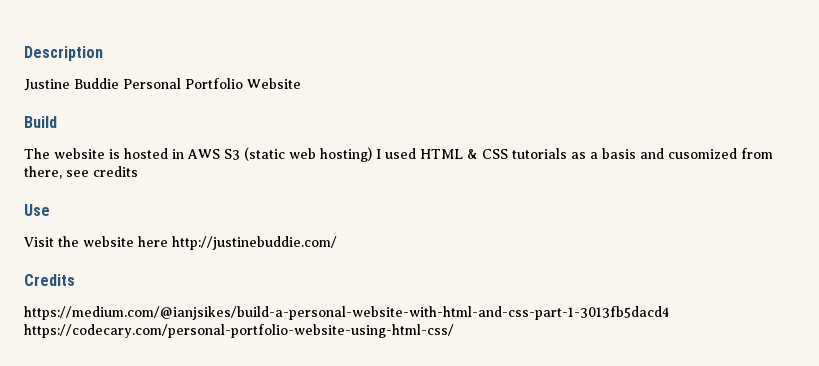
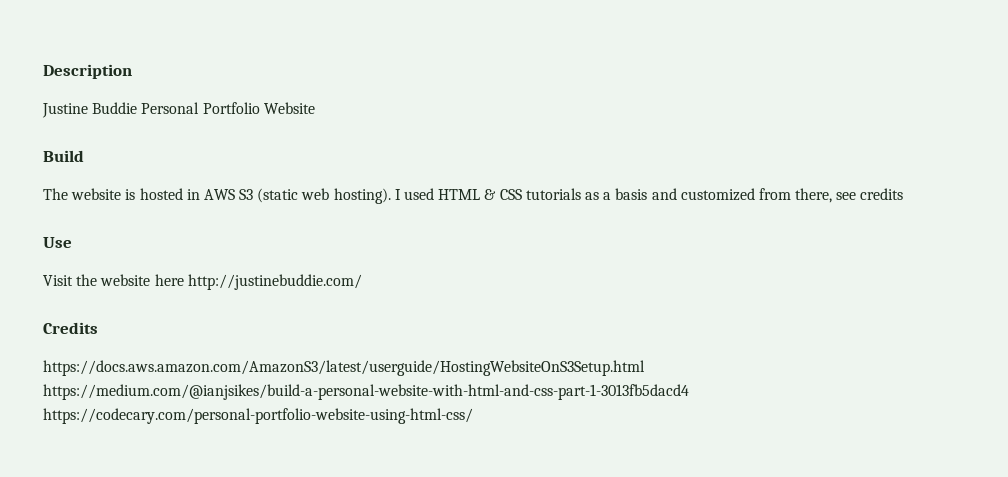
[320,147,372,162] hosting) -> [333,188,391,204] hosting).
[668,148,737,159] cusomized -> [680,188,755,201] customized
(75, 280) none -> [43,360,645,376] https://docs.aws.amazon.com/AmazonS3/latest/userguide/HostingWebsiteOnS3Setup.html

